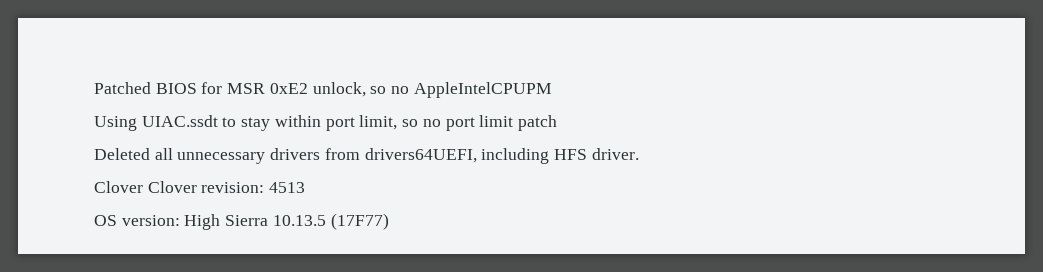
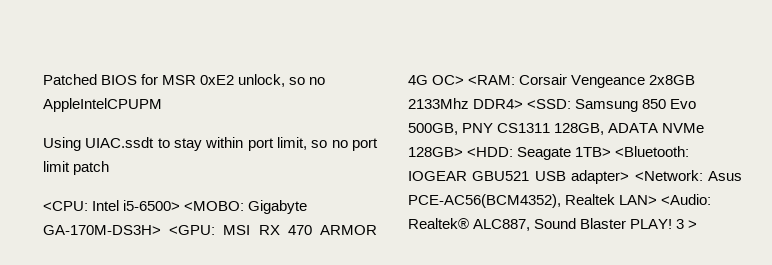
[94,148,639,164] [94,181,306,193] [94,213,389,230] Deleted all unnecessary drivers from drivers64UEFI, including HFS driver. // Clover Clover revision: 4513 // OS version: High Sierra 10.13.5 (17F77) -> [43,200,308,214] [43,225,377,235] [408,74,696,88] [408,98,697,112] [408,123,705,135] [408,146,690,160] [408,170,742,184] [408,194,712,208] [408,218,698,231] <CPU: Intel i5-6500> <MOBO: Gigabyte GA-170M-DS3H> <GPU: MSI RX 470 ARMOR 4G OC> <RAM: Corsair Vengeance 2x8GB 2133Mhz DDR4> <SSD: Samsung 850 Evo 500GB, PNY CS1311 128GB, ADATA NVMe 128GB> <HDD: Seagate 1TB> <Bluetooth: IOGEAR GBU521 USB adapter> <Network: Asus PCE-AC56(BCM4352), Realtek LAN> <Audio: Realtek® ALC887, Sound Blaster PLAY! 3 >

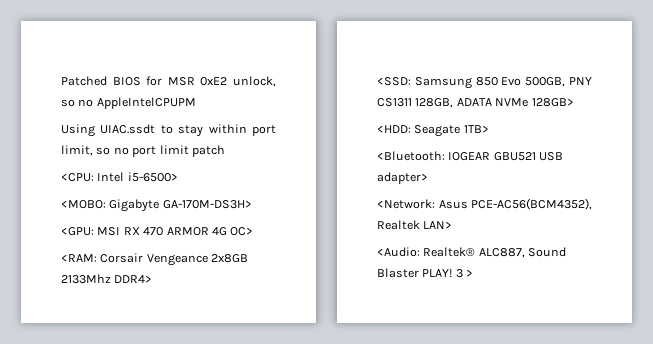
(181, 205) none -> (178, 177) //
(161, 230) none -> (252, 204) //
(465, 80) none -> (254, 231) //
(524, 104) none -> (153, 279) //
(463, 152) none -> (574, 102) //
(612, 152) none -> (489, 129) //
(630, 177) none -> (428, 178) //
(658, 200) none -> (453, 225) //

